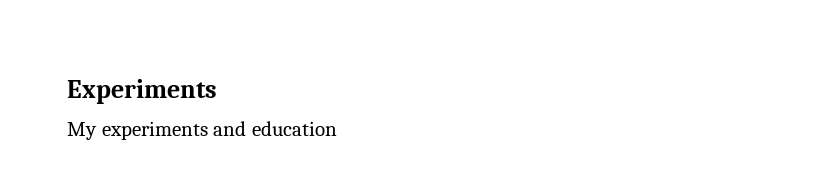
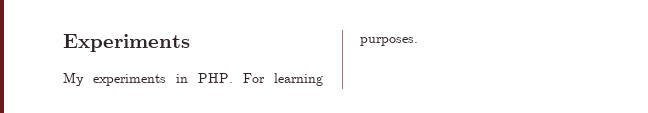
[213,121,337,136] and education -> [176,73,323,86] [360,37,418,46] in PHP. For learning purposes.

